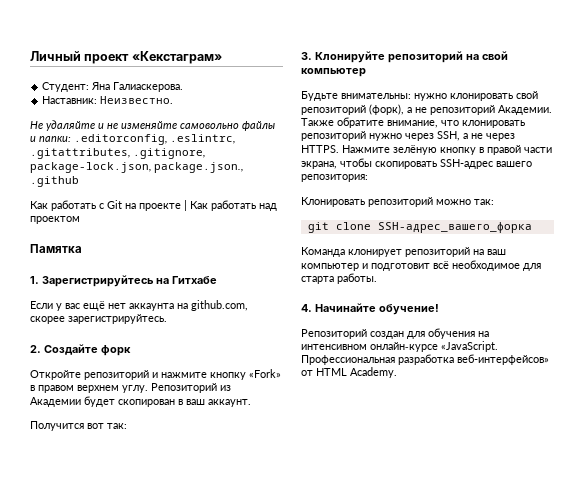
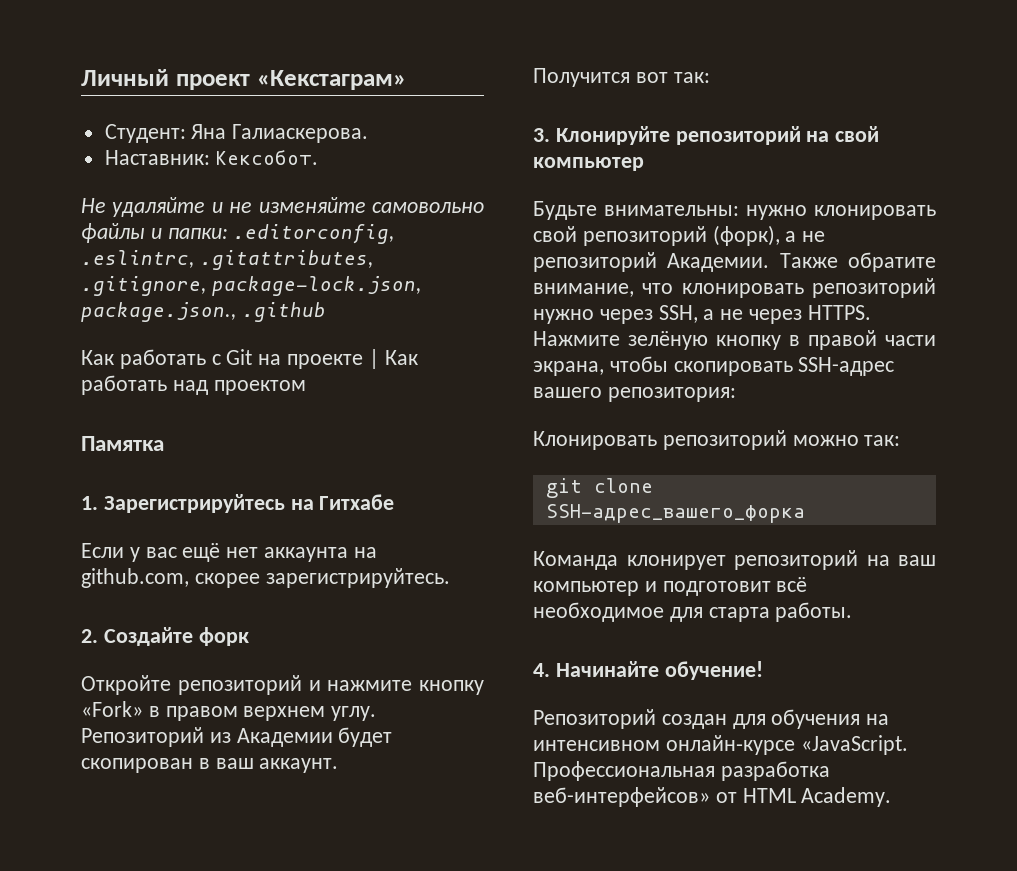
[100,96,174,104] Неизвестно. -> [215,150,319,165] Кексобот.

